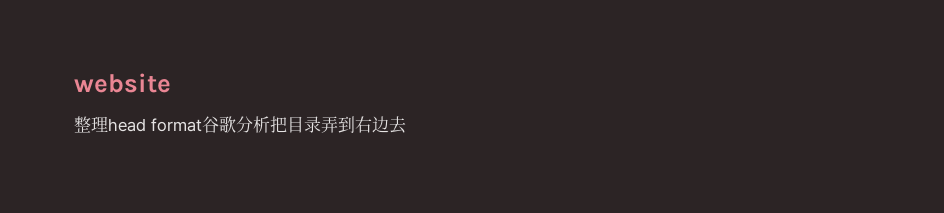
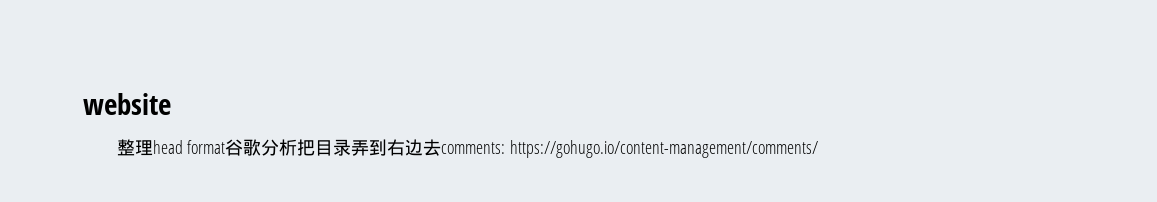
(406, 125) none -> [441,140,819,158] comments: https://gohugo.io/content-management/comments/

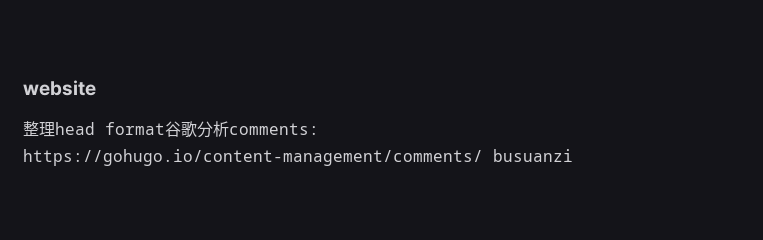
[297,139,442,156] 把目录弄到右边去 -> (229, 129) none
(819, 149) none -> [493,149,573,162] busuanzi

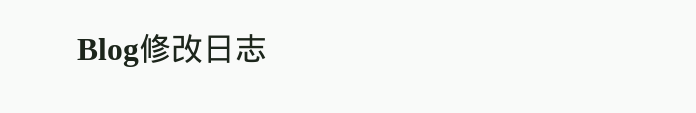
[23,80,96,96] [23,121,319,138] [23,149,573,166] website // 整理head format谷歌分析comments: https://gohugo.io/content-management/comments/ busuanzi -> [77,33,267,67] Blog修改日志

